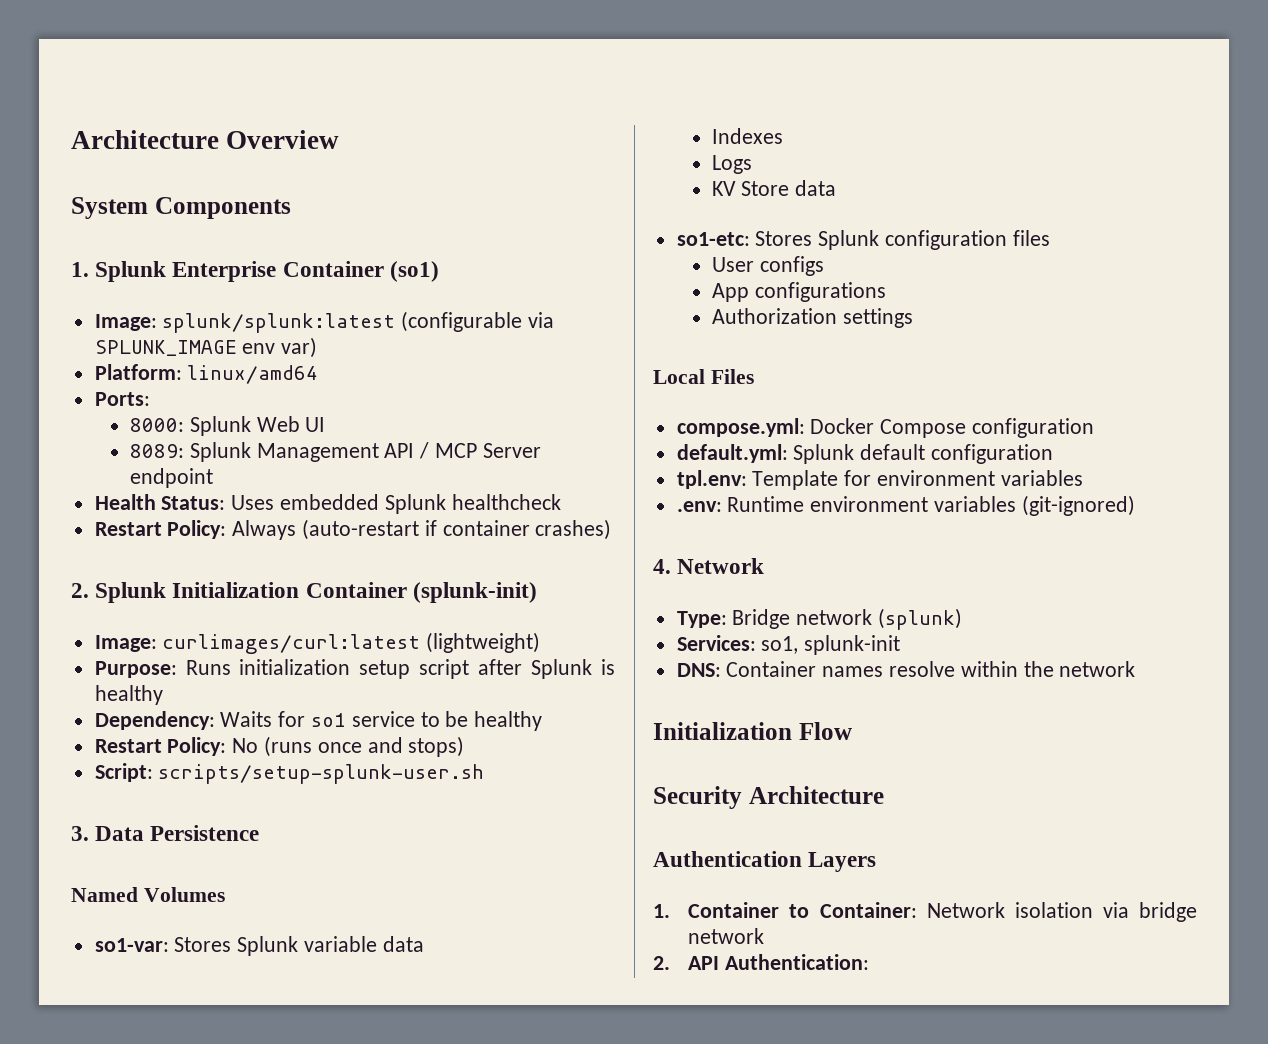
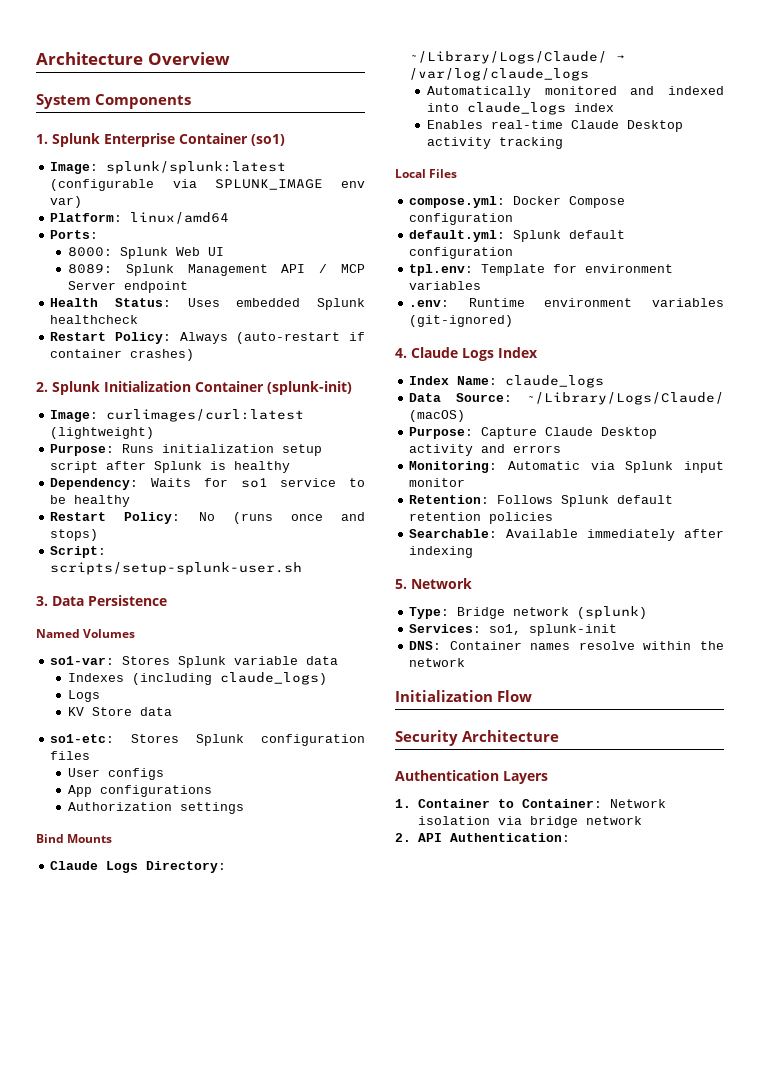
(783, 136) none -> [131,672,327,685] (including claude_logs)
(913, 318) none -> [36,834,113,843] [50,861,227,873] [409,51,626,64] [409,68,590,81] [426,86,724,98] [426,102,614,115] [426,120,683,132] [426,137,563,149] // Bind Mounts // Claude Logs Directory: ~/Library/Logs/Claude/ → /var/log/claude_logs // Automatically monitored and indexed into claude_logs index // Enables real-time Claude Desktop activity tracking
(671, 566) none -> [411,347,538,361] [409,375,605,388] [409,392,724,405] [409,410,466,422] [409,427,658,439] [409,444,562,456] [409,461,724,473] [409,478,466,487] [409,495,674,507] [409,512,554,524] [409,529,724,541] [409,546,474,558] [395,579,407,589] Claude Logs Index // Index Name: claude_logs // Data Source: ~/Library/Logs/Claude/ (macOS) // Purpose: Capture Claude Desktop activity and errors // Monitoring: Automatic via Splunk input monitor // Retention: Follows Splunk default retention policies // Searchable: Available immediately after indexing // 5.

